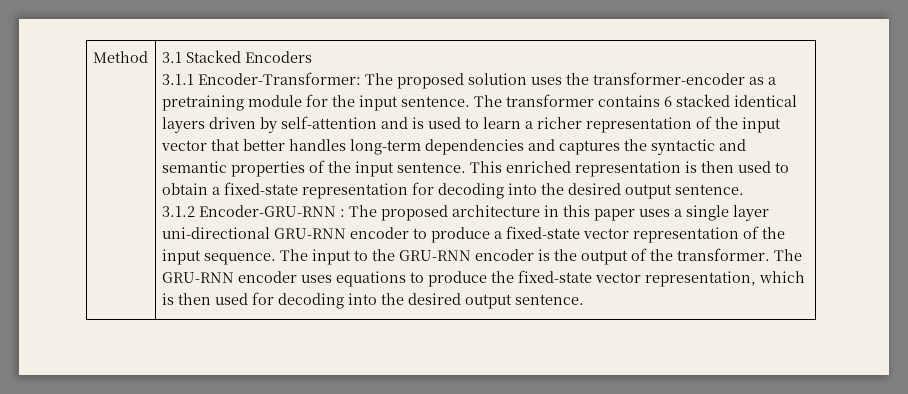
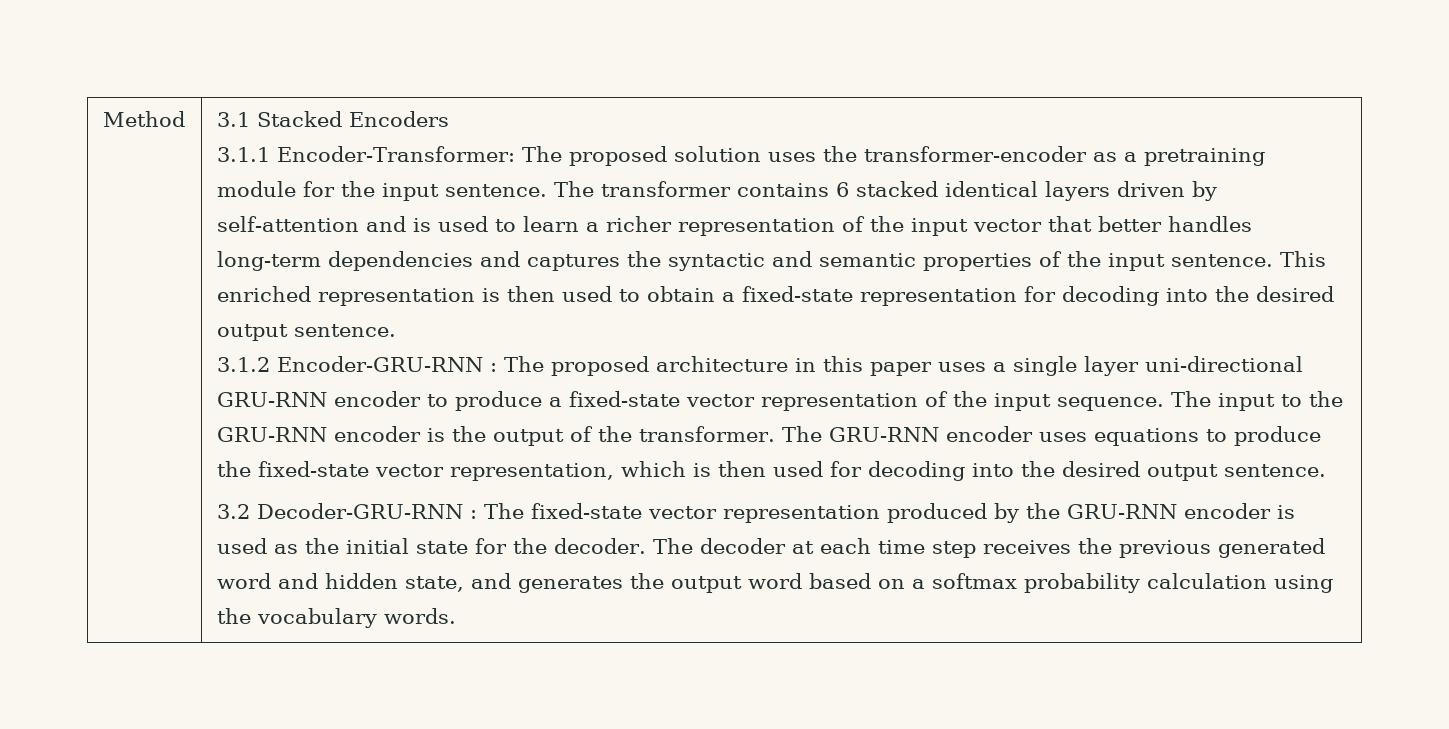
(584, 299) none -> [216,503,1295,523] [216,538,1325,558] [216,573,1333,593] [216,608,456,628] // 3.2 Decoder-GRU-RNN : The fixed-state vector representation produced by the GRU-RNN encoder is used as the initial state for the decoder. The decoder at each time step receives the previous generated word and hidden state, and generates the output word based on a softmax probability calculation using the vocabulary words.

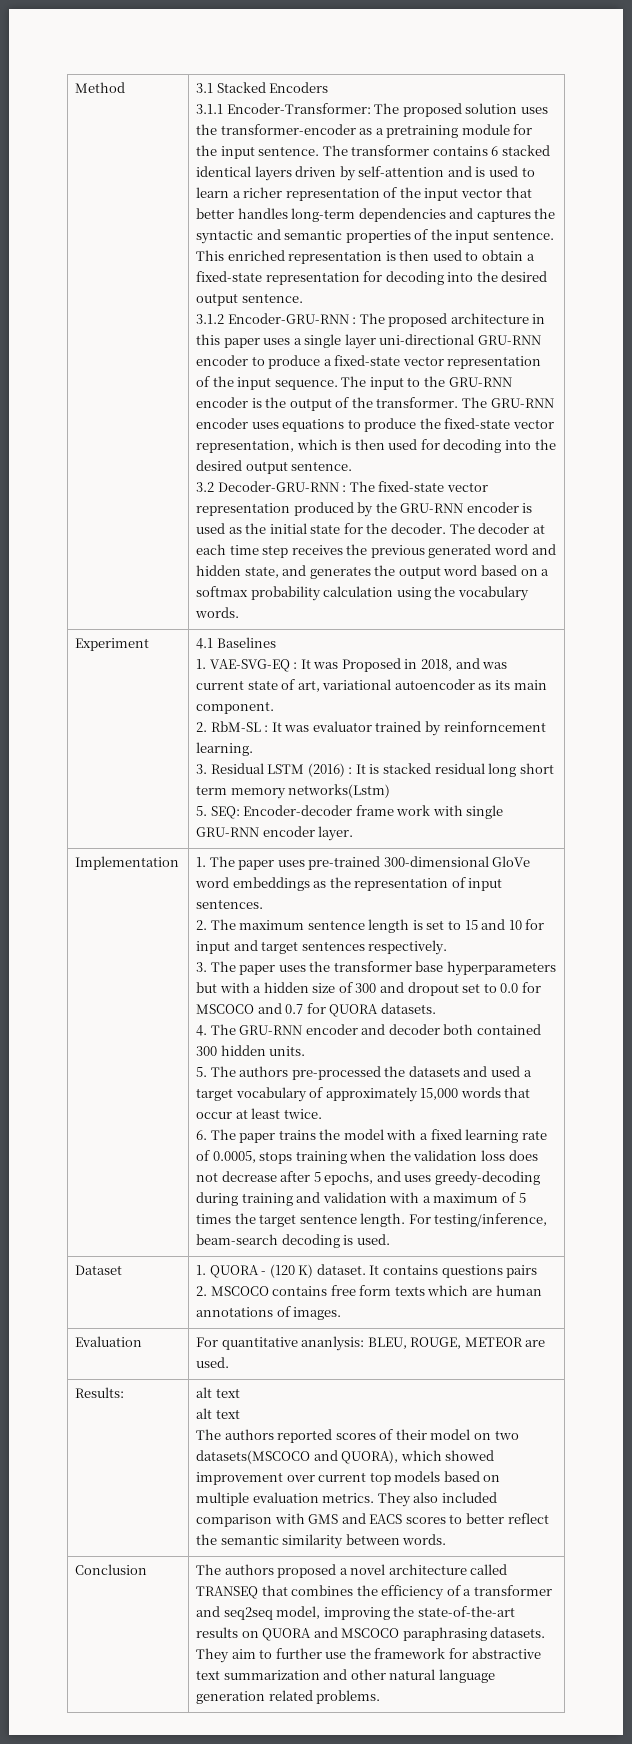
(456, 616) none -> [75,638,150,651] [196,637,276,649] [196,658,508,672] [196,679,547,692] [196,701,275,714] [196,721,546,736] [196,742,254,756] [196,763,554,777] [196,784,391,799] [196,805,504,819] [196,826,354,841] [75,856,180,870] [196,856,531,870] [195,877,503,891] [196,899,264,909] [196,919,545,933] [196,940,448,955] [196,961,556,976] [196,982,541,996] [196,1003,436,1017] [196,1024,541,1036] [196,1045,306,1056] [196,1066,532,1080] [196,1087,531,1102] [196,1108,322,1119] [196,1129,547,1143] [196,1150,538,1164] [196,1171,540,1186] [196,1192,526,1206] [196,1213,548,1227] [196,1234,390,1248] [75,1265,123,1275] [196,1264,538,1278] [196,1285,542,1296] [196,1306,342,1320] [75,1336,143,1347] [196,1336,546,1351] [196,1357,230,1368] [75,1387,125,1398] [196,1387,240,1398] [196,1408,240,1419] [196,1429,519,1443] [196,1450,495,1464] [196,1471,501,1485] [196,1492,497,1507] [196,1513,549,1527] [196,1534,447,1549] [75,1564,148,1575] [196,1564,508,1578] [196,1585,552,1600] [196,1606,515,1620] [196,1627,546,1641] [196,1648,541,1663] [196,1669,495,1683] [196,1690,381,1704] // Experiment | 4.1 Baselines // 1. VAE-SVG-EQ : It was Proposed in 2018, and was current state of art, variational autoencoder as its main component. // 2. RbM-SL : It was evaluator trained by reinforncement learning. // 3. Residual LSTM (2016) : It is stacked residual long short term memory networks(Lstm) // 5. SEQ: Encoder-decoder frame work with single GRU-RNN encoder layer. // Implementation | 1. The paper uses pre-trained 300-dimensional GloVe word embeddings as the representation of input sentences. // 2. The maximum sentence length is set to 15 and 10 for input and target sentences respectively. // 3. The paper uses the transformer base hyperparameters but with a hidden size of 300 and dropout set to 0.0 for MSCOCO and 0.7 for QUORA datasets. // 4. The GRU-RNN encoder and decoder both contained 300 hidden units. // 5. The authors pre-processed the datasets and used a target vocabulary of approximately 15,000 words that occur at least twice. // 6. The paper trains the model with a fixed learning rate of 0.0005, stops training when the validation loss does not decrease after 5 epochs, and uses greedy-decoding during training and validation with a maximum of 5 times the target sentence length. For testing/inference, beam-search decoding is used. // Dataset | 1. QUORA - (120 K) dataset. It contains questions pairs // 2. MSCOCO contains free form texts which are human annotations of images. // Evaluation | For quantitative ananlysis: BLEU, ROUGE, METEOR are used. // Results: | alt text // alt text // The authors reported scores of their model on two datasets(MSCOCO and QUORA), which showed improvement over current top models based on multiple evaluation metrics. They also included comparison with GMS and EACS scores to better reflect the semantic similarity between words. // Conclusion | The authors proposed a novel architecture called TRANSEQ that combines the efficiency of a transformer and seq2seq model, improving the state-of-the-art results on QUORA and MSCOCO paraphrasing datasets. They aim to further use the framework for abstractive text summarization and other natural language generation related problems.

